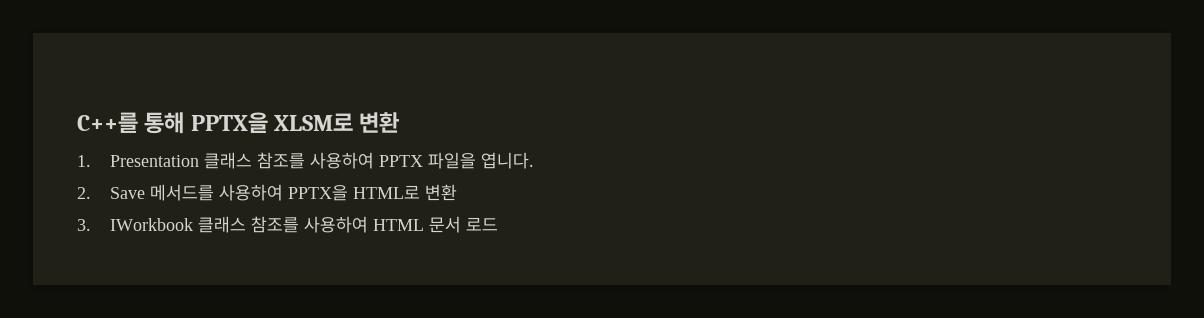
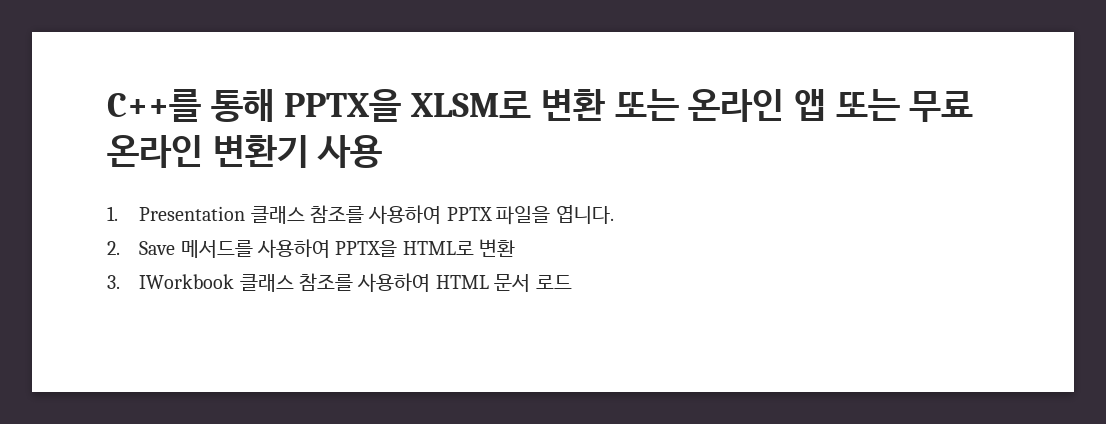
(400, 122) none -> [614,89,974,122] [107,135,383,168] 또는 온라인 앱 또는 무료 온라인 변환기 사용

